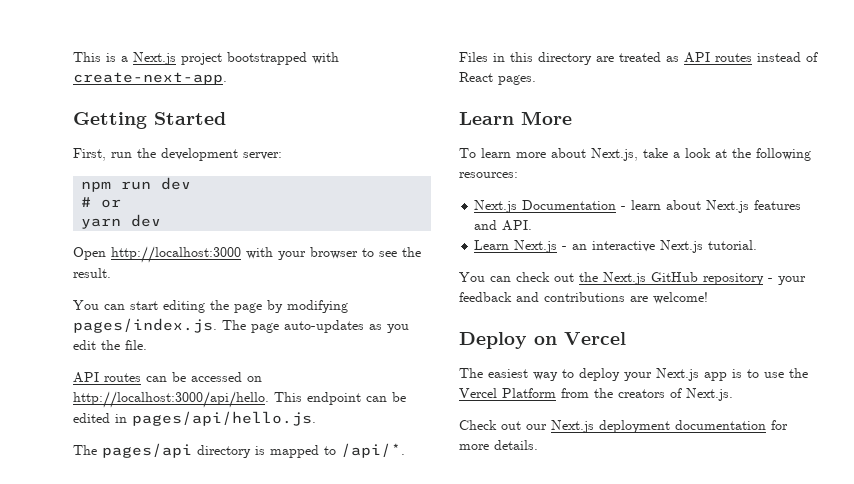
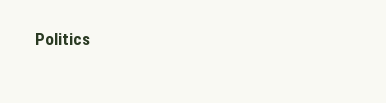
[73,52,339,65] [73,72,227,85] [73,112,226,129] [73,148,282,161] [81,177,192,192] [81,197,122,208] [81,214,162,229] [73,246,421,263] [73,268,111,278] [73,300,348,313] [73,318,409,333] [73,340,147,350] [73,372,262,383] [73,391,406,408] [73,411,316,426] [73,443,405,458] [459,52,818,65] [459,72,536,85] [459,111,572,125] [459,148,811,161] [459,172,518,178] [474,200,802,213] [474,220,533,231] [474,240,758,253] [459,272,806,285] [459,292,708,304] [459,332,626,349] [459,368,808,381] [459,388,733,401] [459,420,788,433] [459,440,538,450] This is a Next.js project bootstrapped with create-next-app. // Getting Started // First, run the development server: // npm run dev // # or // yarn dev // Open http://localhost:3000 with your browser to see the result. // You can start editing the page by modifying pages/index.js. The page auto-updates as you edit the file. // API routes can be accessed on http://localhost:3000/api/hello. This endpoint can be edited in pages/api/hello.js. // The pages/api directory is mapped to /api/*. Files in this directory are treated as API routes instead of React pages. // Learn More // To learn more about Next.js, take a look at the following resources: // Next.js Documentation - learn about Next.js features and API. // Learn Next.js - an interactive Next.js tutorial. // You can check out the Next.js GitHub repository - your feedback and contributions are welcome! // Deploy on Vercel // The easiest way to deploy your Next.js app is to use the Vercel Platform from the creators of Next.js. // Check out our Next.js deployment documentation for more details. -> [35,33,90,45] Politics

